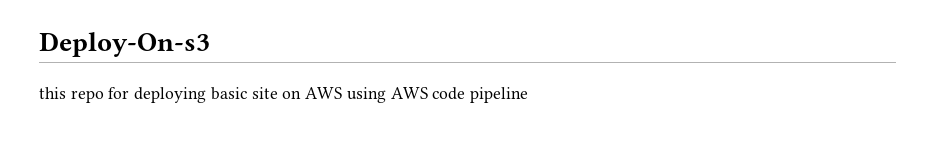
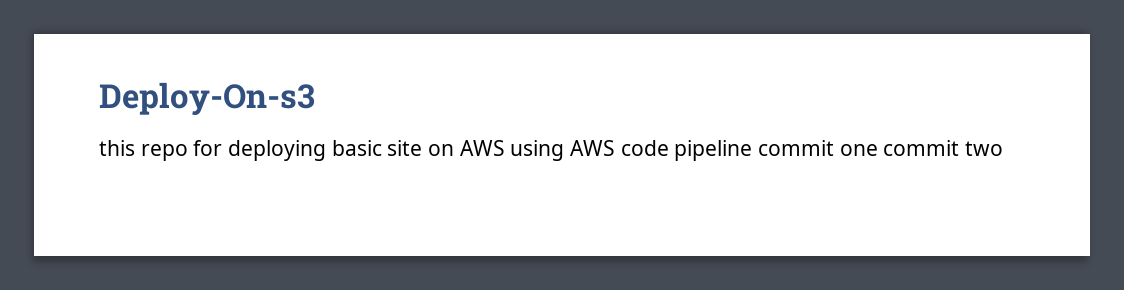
(528, 95) none -> [758,140,1004,156] commit one commit two

